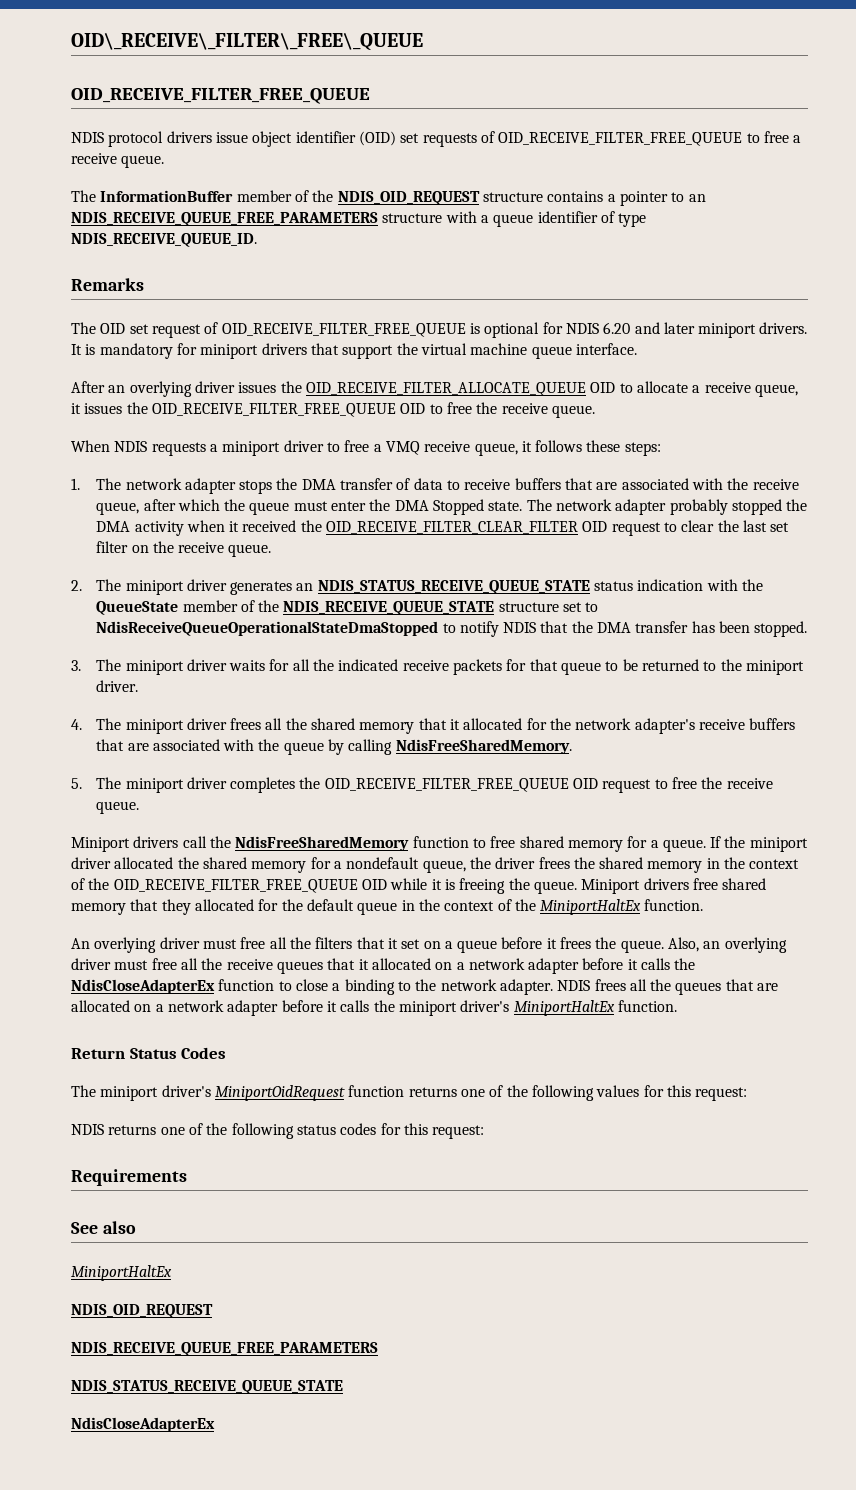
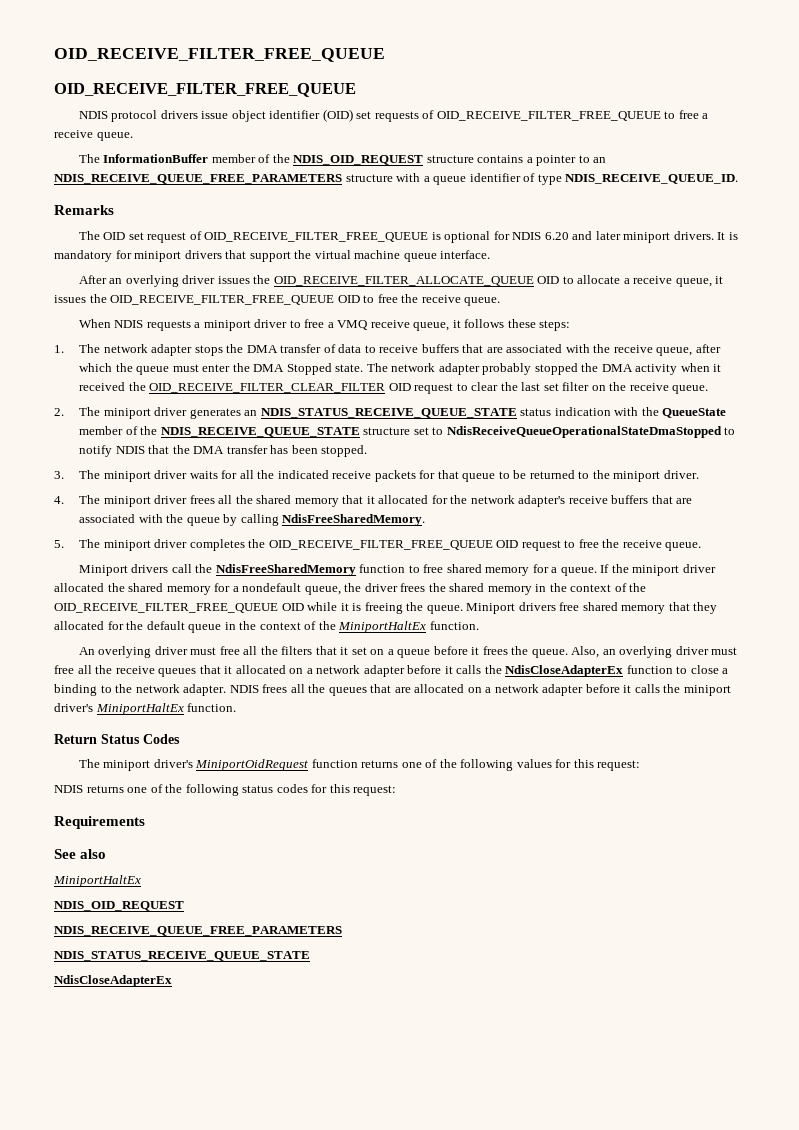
[71,33,423,51] OID\_RECEIVE\_FILTER\_FREE\_QUEUE -> [54,48,385,62] OID_RECEIVE_FILTER_FREE_QUEUE

